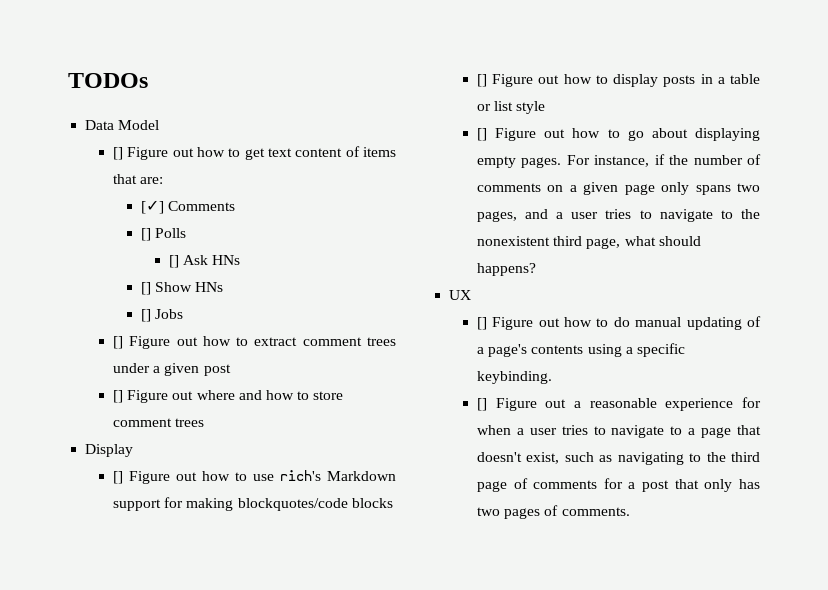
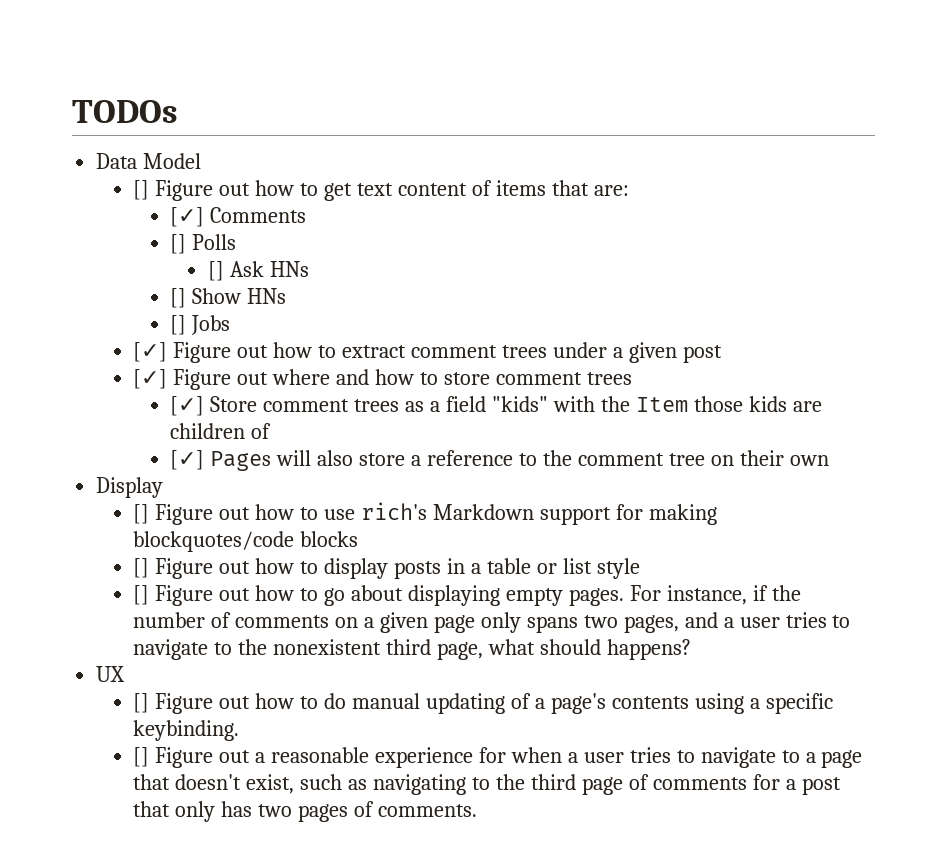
[112,336,123,349] [] -> [133,342,168,362] [✓]
[112,390,123,403] [] -> [133,369,168,389] [✓]
(205, 422) none -> [170,396,822,416] [170,423,272,439] [170,450,829,471] // [✓] Store comment trees as a field "kids" with the Item those kids are children of // [✓] Pages will also store a reference to the comment tree on their own

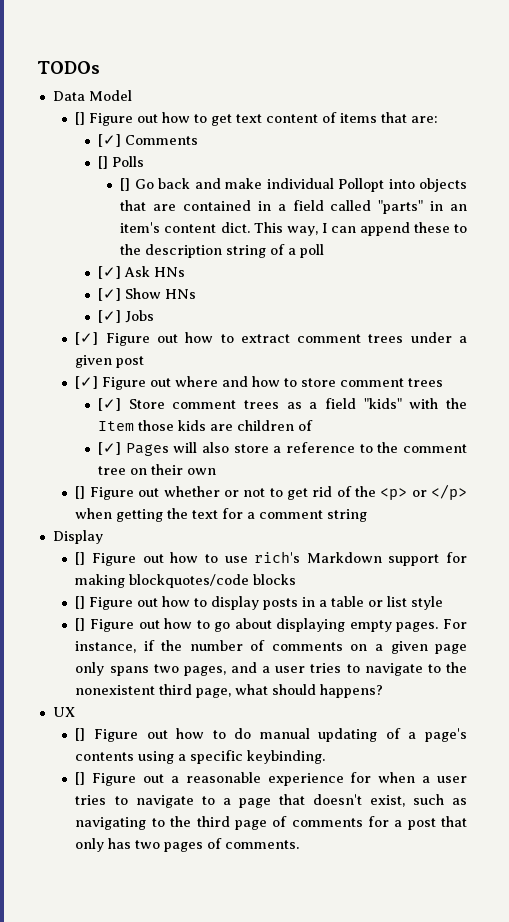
(224, 271) none -> [134,178,467,192] [120,200,468,214] [120,222,468,236] [120,244,325,258] [97,266,121,279] Go back and make individual Pollopt into objects that are contained in a field called "parts" in an item's content dict. This way, I can append these to the description string of a poll // [✓]
[170,288,187,308] [] -> [97,288,121,301] [✓]
[170,315,187,335] [] -> [97,310,121,323] [✓]
(829, 460) none -> [75,484,467,500] [75,508,368,522] // [] Figure out whether or not to get rid of the <p> or </p> when getting the text for a comment string

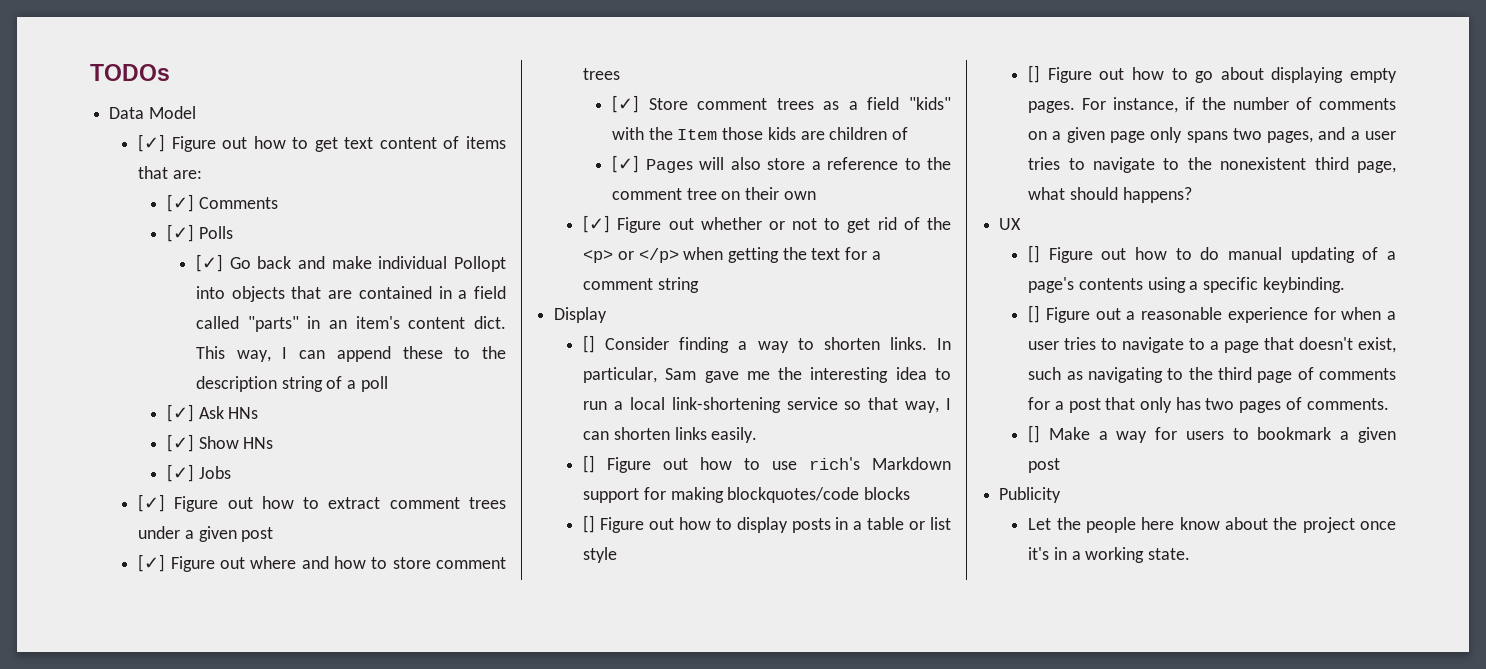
[75,112,86,125] [] -> [138,134,166,152] [✓]
[97,156,108,169] [] -> [167,224,195,242] [✓]
[120,178,131,191] [] -> [195,254,223,272] [✓]
[75,486,86,499] [] -> [583,215,611,233] [✓]
(103, 537) none -> [583,335,951,353] [583,367,951,383] [583,397,951,413] [583,427,758,443] // [] Consider finding a way to shorten links. In particular, Sam gave me the interesting idea to run a local link-shortening service so that way, I can shorten links easily.
(300, 844) none -> [1028,425,1396,443] [1028,458,1061,473] [999,487,1062,503] [1028,517,1396,533] [1028,547,1191,563] // [] Make a way for users to bookmark a given post // Publicity // Let the people here know about the project once it's in a working state.

